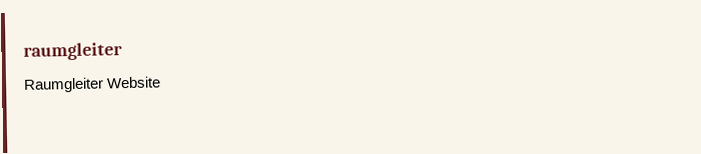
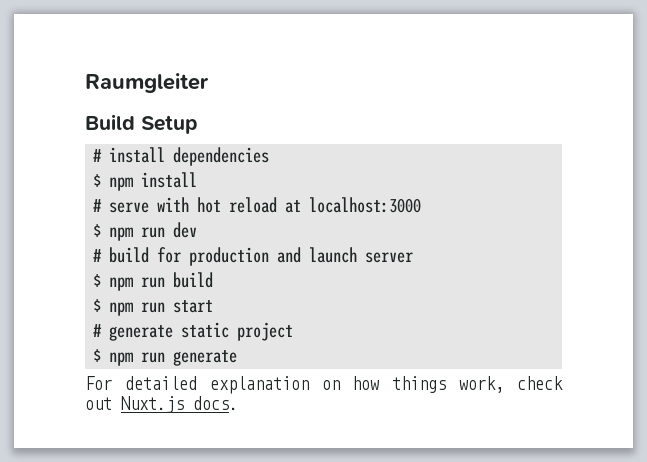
[23,42,123,61] [23,76,162,93] raumgleiter // Raumgleiter Website -> [85,73,209,93] [85,114,198,134] [93,147,270,166] [93,172,198,191] [93,197,422,213] [93,222,198,241] [93,247,414,266] [93,272,214,291] [93,299,214,316] [93,322,294,341] [93,349,238,366] [85,376,563,394] [85,396,238,413] Raumgleiter // Build Setup // # install dependencies // $ npm install // # serve with hot reload at localhost:3000 // $ npm run dev // # build for production and launch server // $ npm run build // $ npm run start // # generate static project // $ npm run generate // For detailed explanation on how things work, check out Nuxt.js docs.

